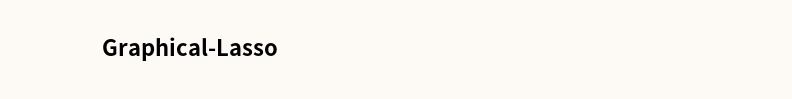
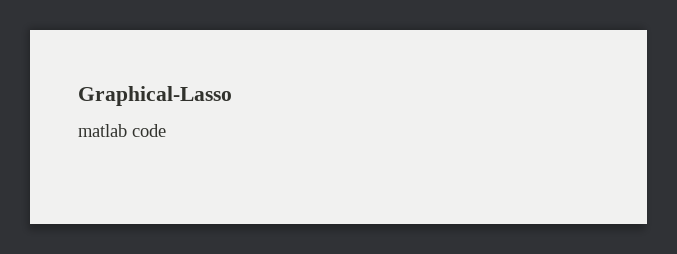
(278, 49) none -> [78,124,166,137] // matlab code

